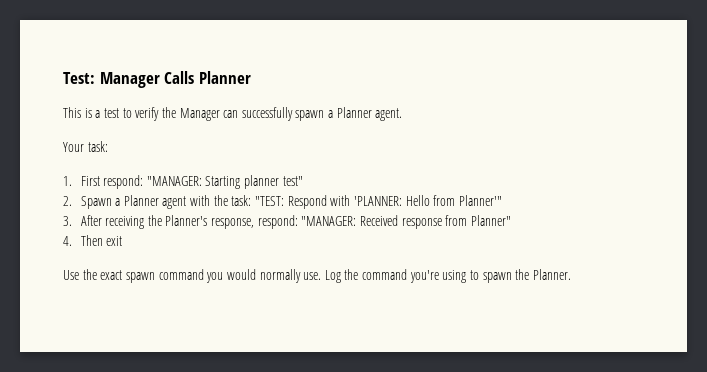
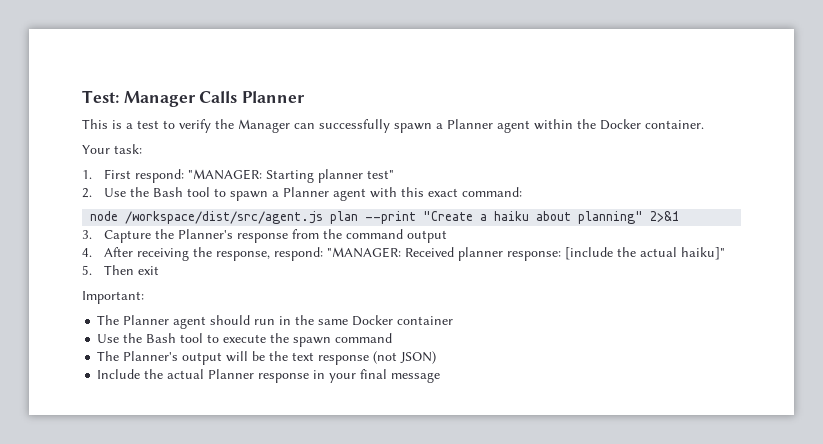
[375,108,403,121] agent. -> [497,119,704,133] agent within the Docker container.
[80,195,502,209] [63,216,72,226] Spawn a Planner agent with the task: "TEST: Respond with 'PLANNER: Hello from Planner'" // 3. -> [104,187,523,201] [90,211,680,224] [82,229,448,243] [82,248,92,257] Use the Bash tool to spawn a Planner agent with this exact command: // node /workspace/dist/src/agent.js plan --print "Create a haiku about planning" 2>&1 // 3. Capture the Planner's response from the command output // 4.
[165,215,208,226] Planner's -> (213, 252) none
[401,215,511,229] [63,235,123,246] [63,269,571,283] response from Planner" // 4. Then exit // Use the exact spawn command you would normally use. Log the command you're using to spawn the Planner. -> [458,247,726,261] [82,265,160,275] [82,291,144,304] [97,315,454,329] [97,333,393,347] [97,351,437,365] [97,369,441,383] planner response: [include the actual haiku]" // 5. Then exit // Important: // The Planner agent should run in the same Docker container // Use the Bash tool to execute the spawn command // The Planner's output will be the text response (not JSON) // Include the actual Planner response in your final message

